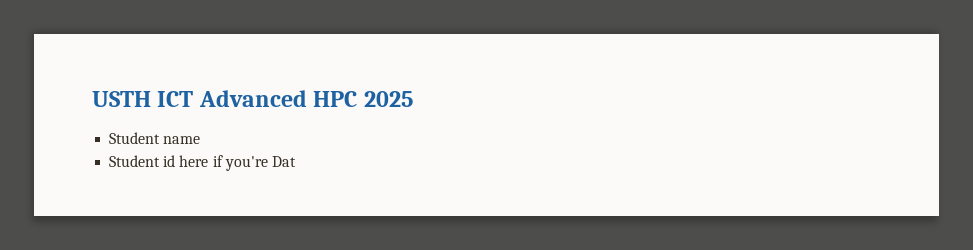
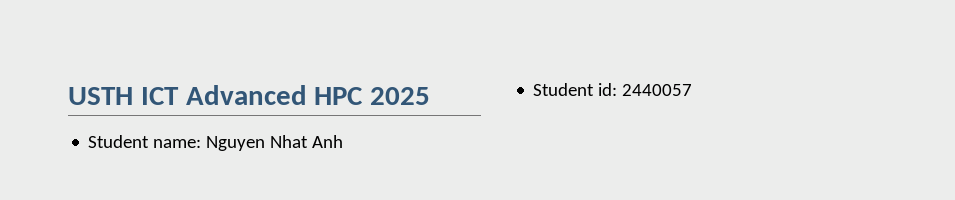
[163,136,201,144] [109,155,296,171] name // Student id here if you're Dat -> [153,135,344,151] [533,83,693,96] name: Nguyen Nhat Anh // Student id: 2440057

